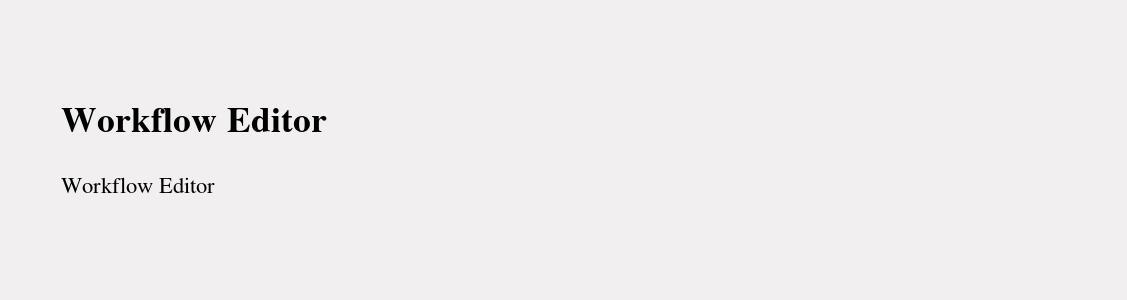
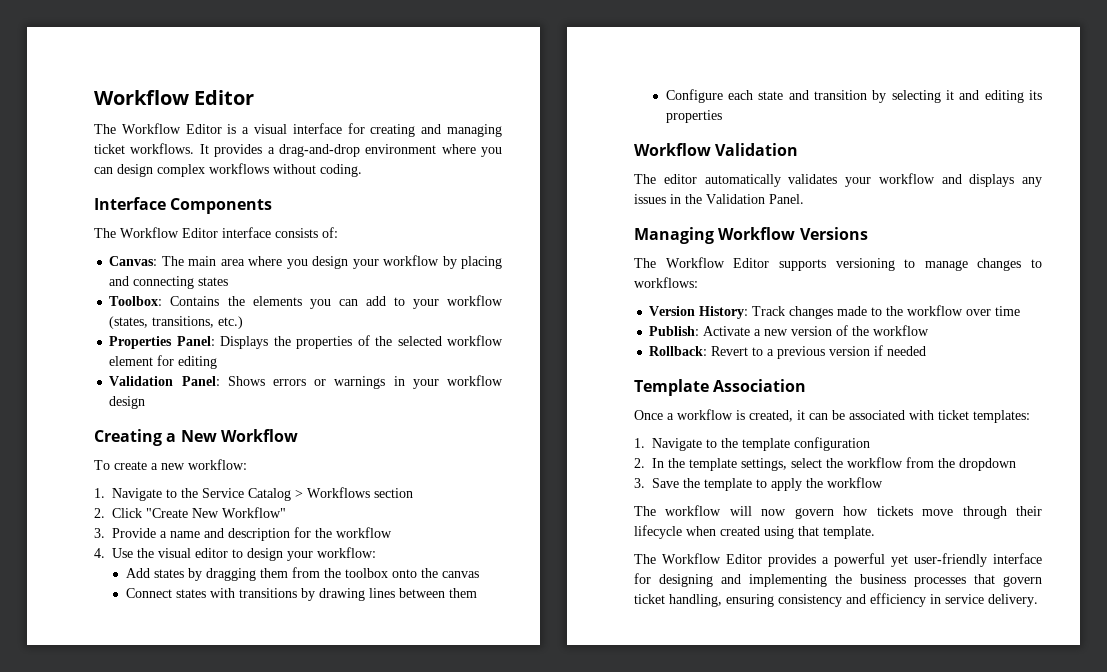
[61,177,216,193] Workflow Editor -> [94,123,503,137] [94,143,502,157] [94,163,362,177] [94,197,273,214] [94,227,338,238] [109,255,502,269] [109,276,229,289] [109,295,503,309] [109,316,244,329] [109,335,503,349] [109,355,218,369] [109,375,503,389] [109,396,146,409] [94,429,298,446] [94,459,247,470] [94,487,413,501] [94,507,286,518] [94,527,392,541] [94,547,376,561] [125,567,479,581] [125,588,477,601] [665,89,1042,103] [665,110,722,123] [634,143,799,156] [634,173,1042,187] [634,194,804,204] [634,227,868,244] [634,257,1042,271] [634,277,698,288] [649,305,1021,319] [649,325,930,336] [649,345,927,359] [634,379,807,396] [634,409,1030,423] [634,437,870,451] [634,457,1016,471] [634,477,883,491] [634,505,1042,519] [634,525,875,539] [634,553,1042,567] [634,573,1042,587] [634,593,1038,607] The Workflow Editor is a visual interface for creating and managing ticket workflows. It provides a drag-and-drop environment where you can design complex workflows without coding. // Interface Components // The Workflow Editor interface consists of: // Canvas: The main area where you design your workflow by placing and connecting states // Toolbox: Contains the elements you can add to your workflow (states, transitions, etc.) // Properties Panel: Displays the properties of the selected workflow element for editing // Validation Panel: Shows errors or warnings in your workflow design // Creating a New Workflow // To create a new workflow: // 1. Navigate to the Service Catalog > Workflows section // 2. Click "Create New Workflow" // 3. Provide a name and description for the workflow // 4. Use the visual editor to design your workflow: // Add states by dragging them from the toolbox onto the canvas // Connect states with transitions by drawing lines between them // Configure each state and transition by selecting it and editing its properties // Workflow Validation // The editor automatically validates your workflow and displays any issues in the Validation Panel. // Managing Workflow Versions // The Workflow Editor supports versioning to manage changes to workflows: // Version History: Track changes made to the workflow over time // Publish: Activate a new version of the workflow // Rollback: Revert to a previous version if needed // Template Association // Once a workflow is created, it can be associated with ticket templates: // 1. Navigate to the template configuration // 2. In the template settings, select the workflow from the dropdown // 3. Save the template to apply the workflow // The workflow will now govern how tickets move through their lifecycle when created using that template. // The Workflow Editor provides a powerful yet user-friendly interface for designing and implementing the business processes that govern ticket handling, ensuring consistency and efficiency in service delivery.

